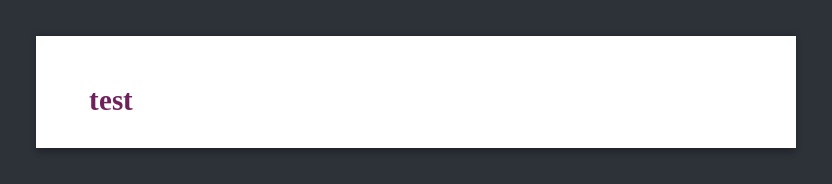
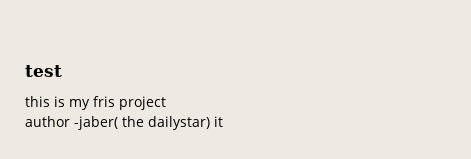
(133, 101) none -> [25,96,166,110] [25,116,223,130] // this is my fris project // author -jaber( the dailystar) it

